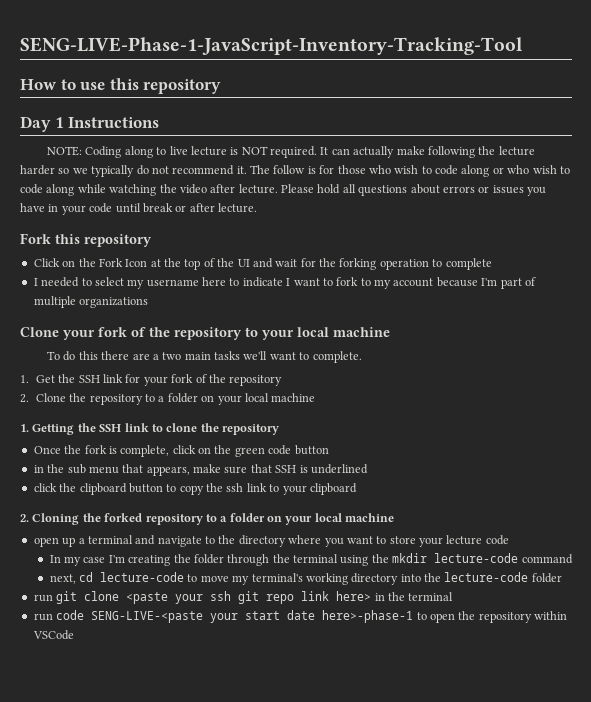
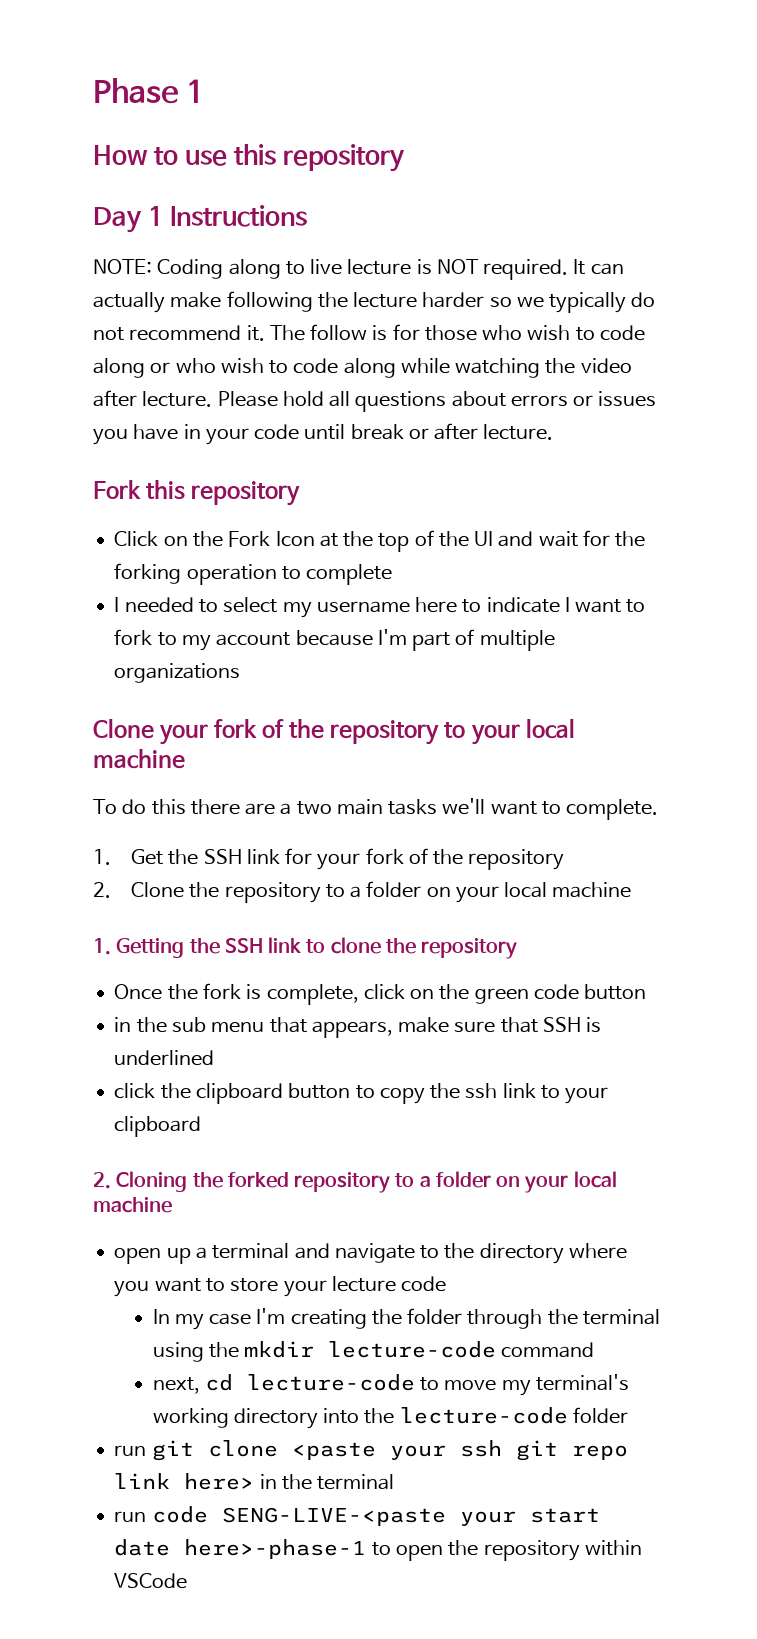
[20,37,523,55] SENG-LIVE-Phase-1-JavaScript-Inventory-Tracking-Tool -> [93,78,205,104] Phase 1

